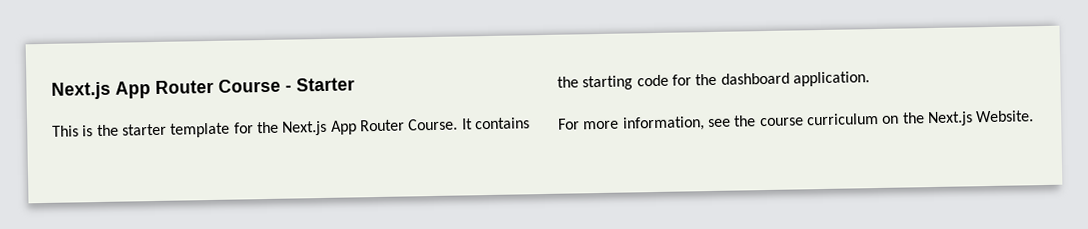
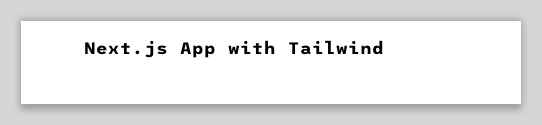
[51,77,355,100] [52,117,530,138] [557,71,870,91] [558,110,1035,132] Next.js App Router Course - Starter // This is the starter template for the Next.js App Router Course. It contains the starting code for the dashboard application. // For more information, see the course curriculum on the Next.js Website. -> [84,40,384,58] Next.js App with Tailwind

